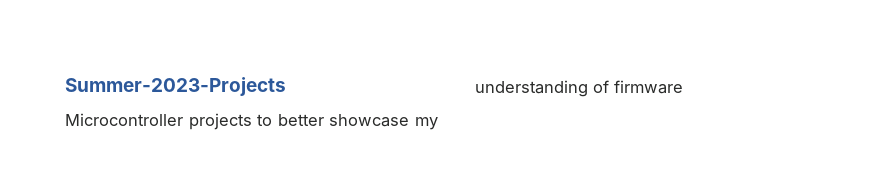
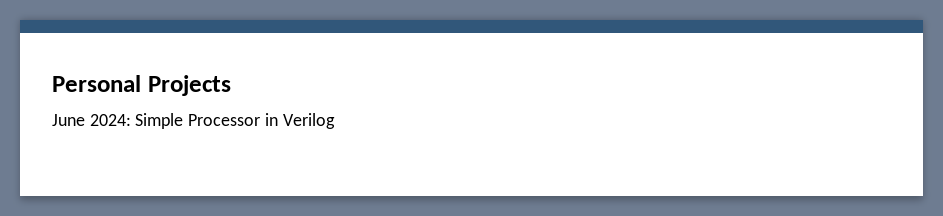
[65,77,286,96] [65,113,438,130] [475,80,683,97] Summer-2023-Projects // Microcontroller projects to better showcase my understanding of firmware -> [52,75,231,96] [52,113,335,129] Personal Projects // June 2024: Simple Processor in Verilog

